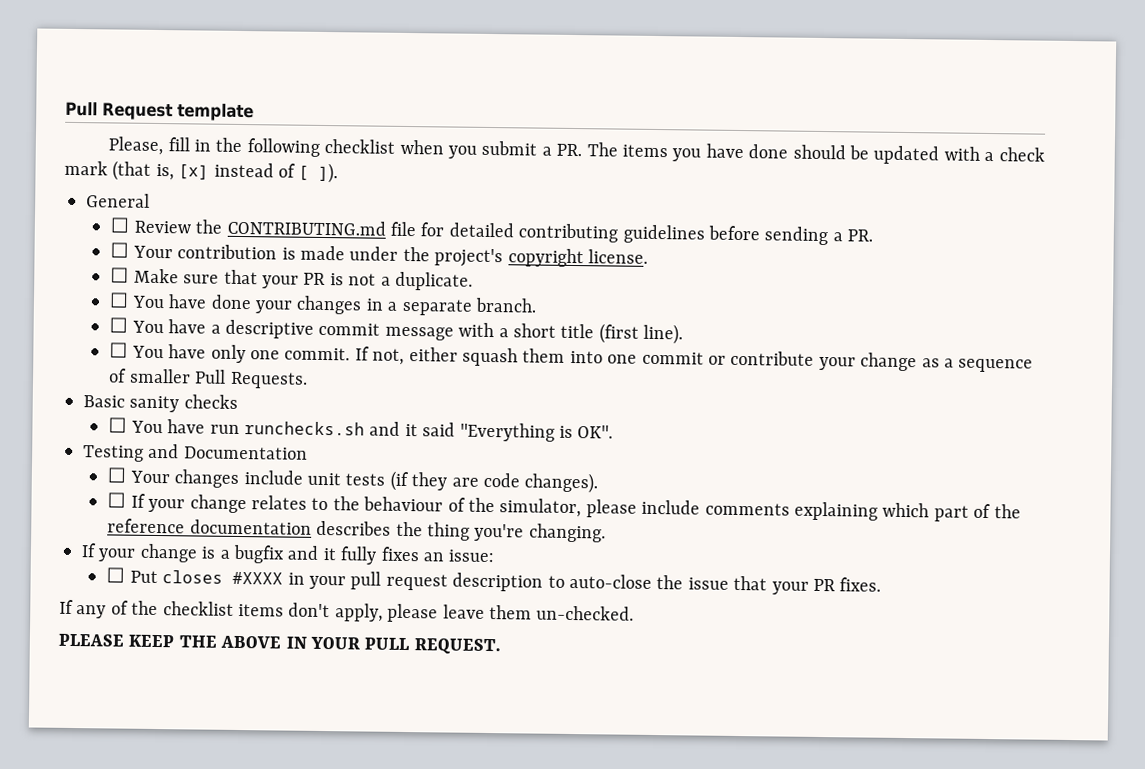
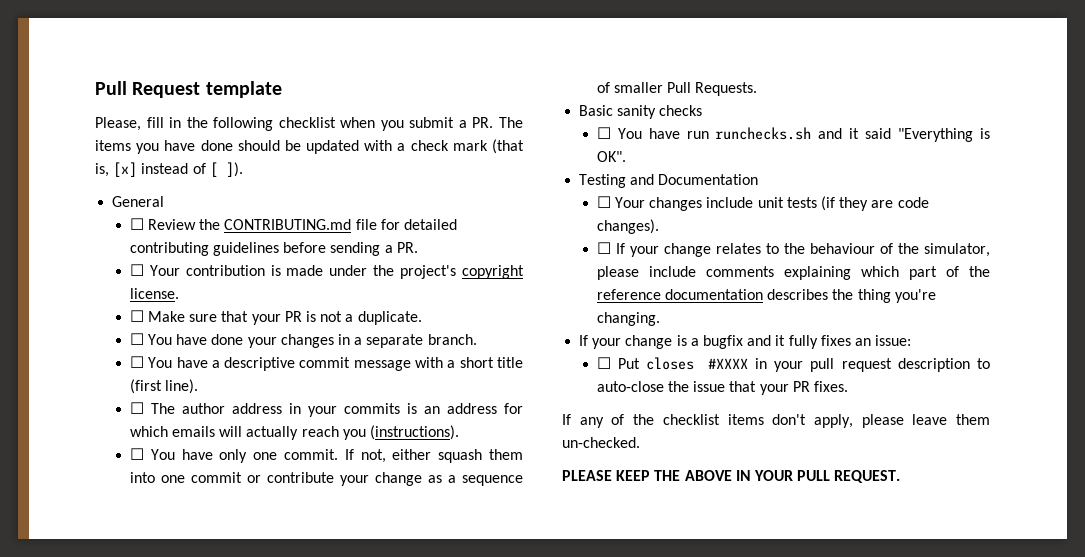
(684, 334) none -> [129,402,523,417] [129,425,459,440] // ☐ The author address in your commits is an address for which emails will actually reach you (instructions).

